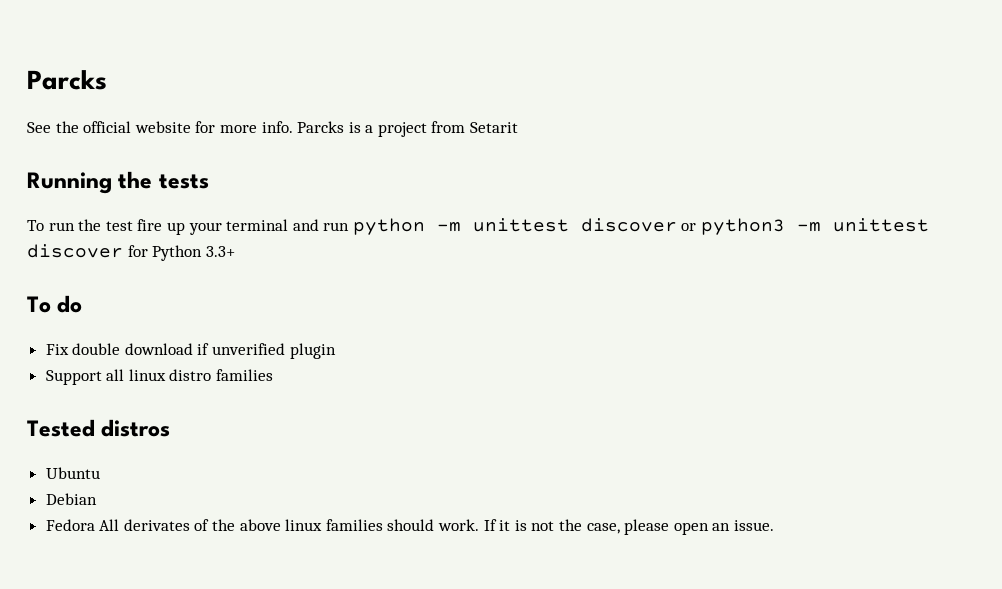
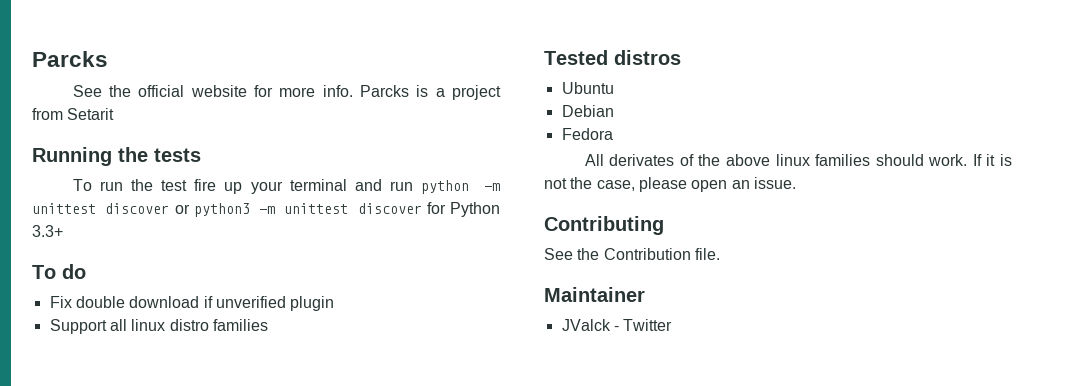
(95, 525) none -> (613, 134) //
(774, 525) none -> [544,216,664,235] [544,248,720,260] [544,287,645,302] [561,319,673,331] // Contributing // See the Contribution file. // Maintainer // JValck - Twitter

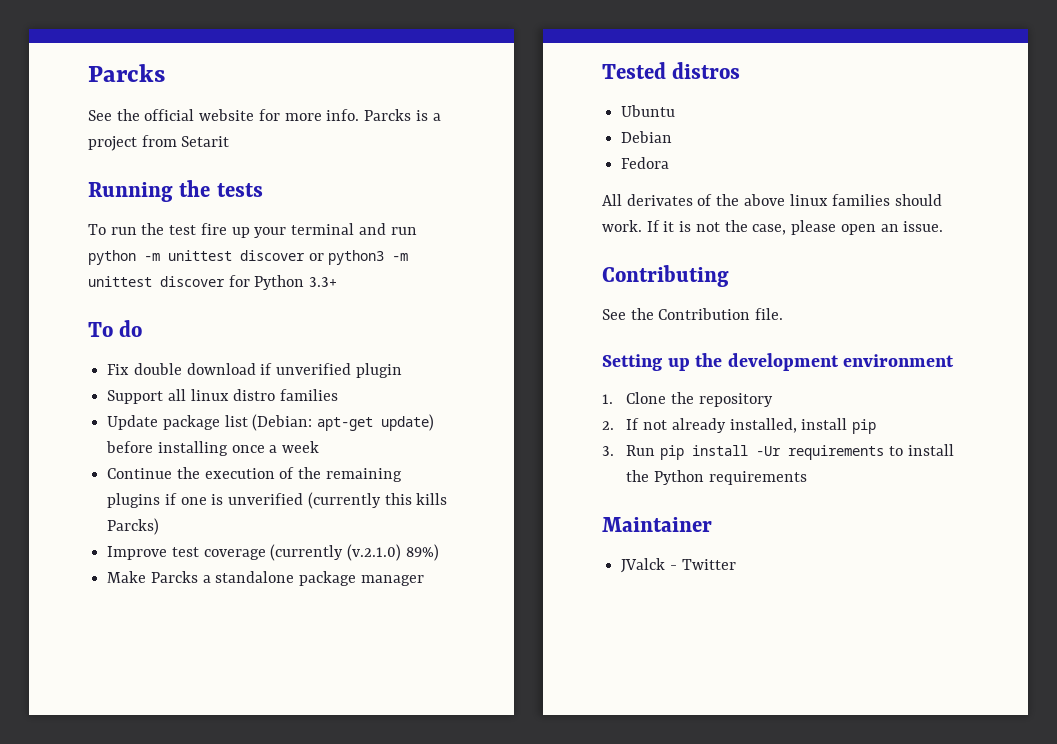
(268, 325) none -> [107,414,435,431] [106,441,320,456] [107,467,402,482] [107,492,448,509] [107,518,160,535] [107,544,439,561] [107,571,424,586] // Update package list (Debian: apt-get update) before installing once a week // Continue the execution of the remaining plugins if one is unverified (currently this kills Parcks) // Improve test coverage (currently (v.2.1.0) 89%) // Make Parcks a standalone package manager
(720, 254) none -> [602,353,955,371] [602,392,773,407] [602,418,877,434] [602,444,954,460] [626,470,807,485] // Setting up the development environment // 1. Clone the repository // 2. If not already installed, install pip // 3. Run pip install -Ur requirements to install the Python requirements

